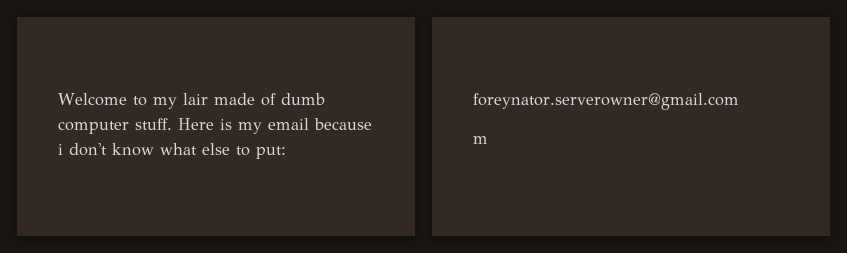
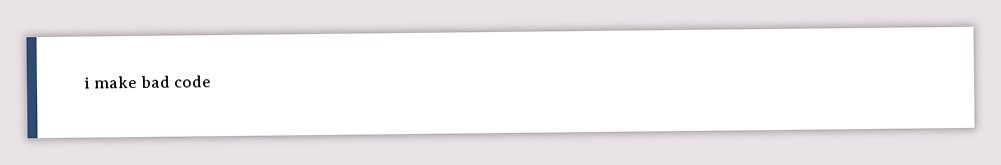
[58,93,325,109] [58,118,372,134] [58,143,286,159] [473,93,739,110] [473,136,488,144] Welcome to my lair made of dumb computer stuff. Here is my email because i don't know what else to put: foreynator.serverowner@gmail.com // m -> [84,75,213,89] i make bad code

